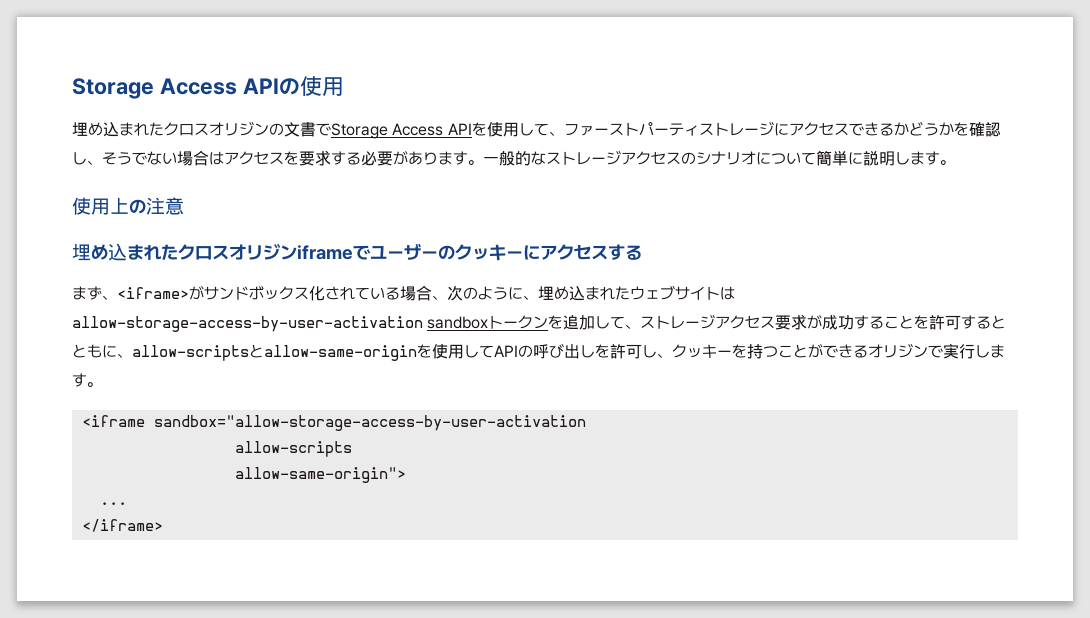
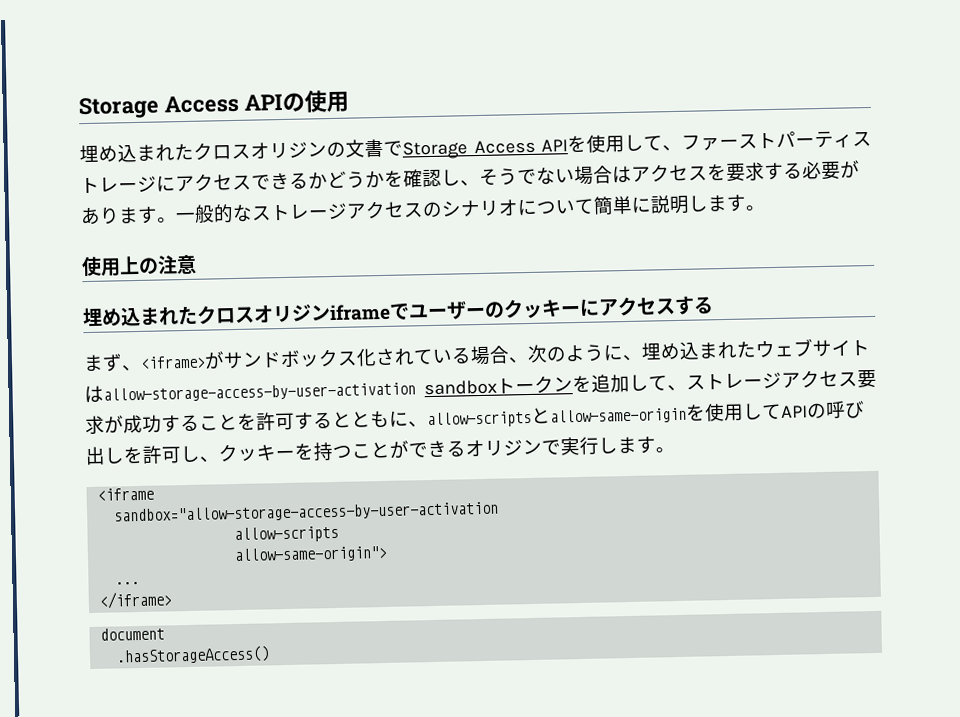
(145, 421) none -> (155, 494) //
(163, 525) none -> [100,627,166,641] [116,645,271,665] // document // .hasStorageAccess()

